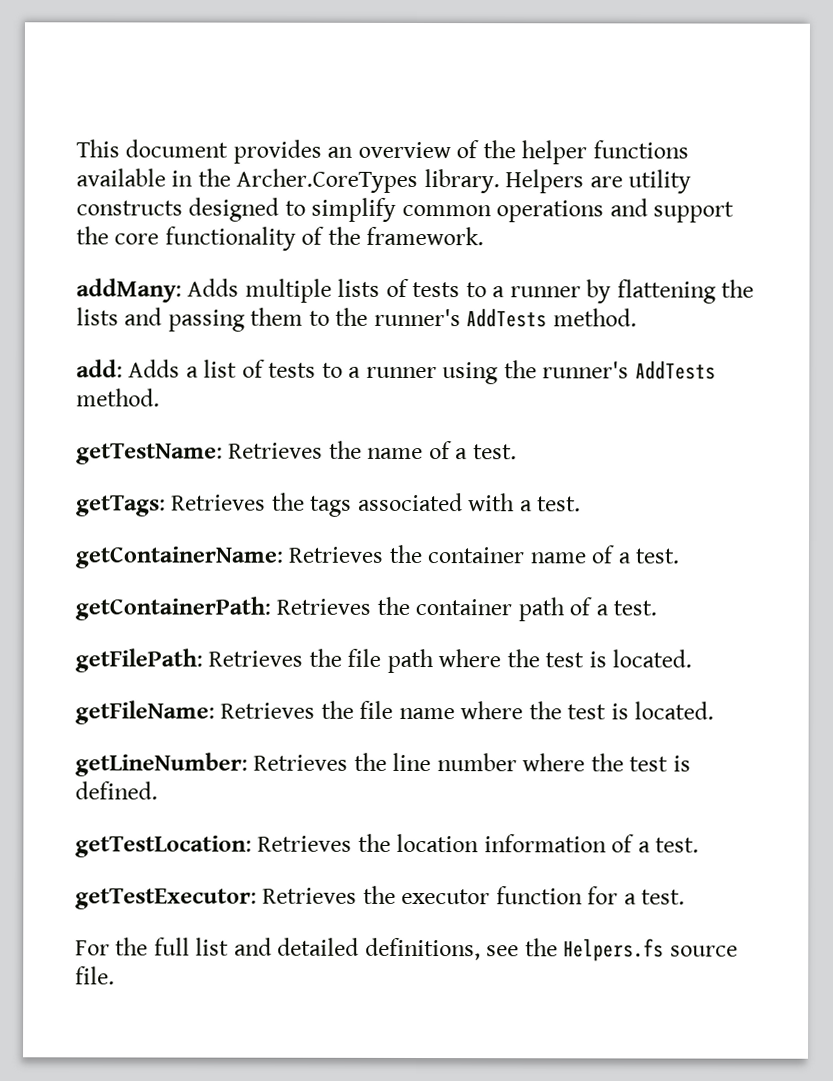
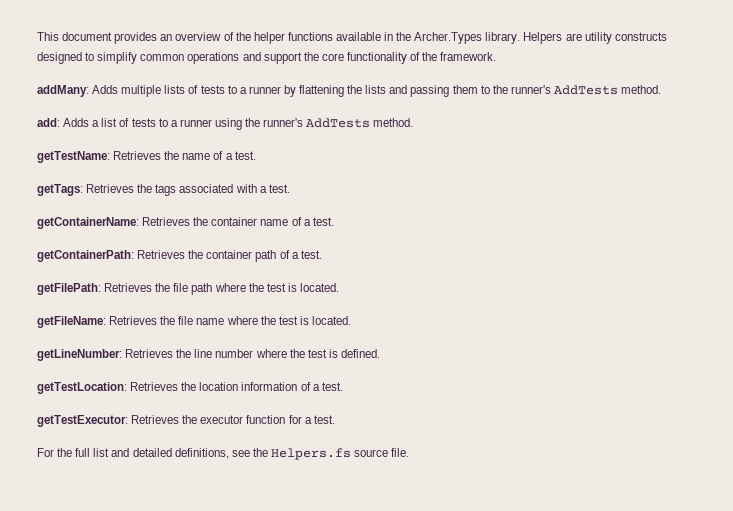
[236,168,419,194] Archer.CoreTypes -> [414,32,483,44] Archer.Types

